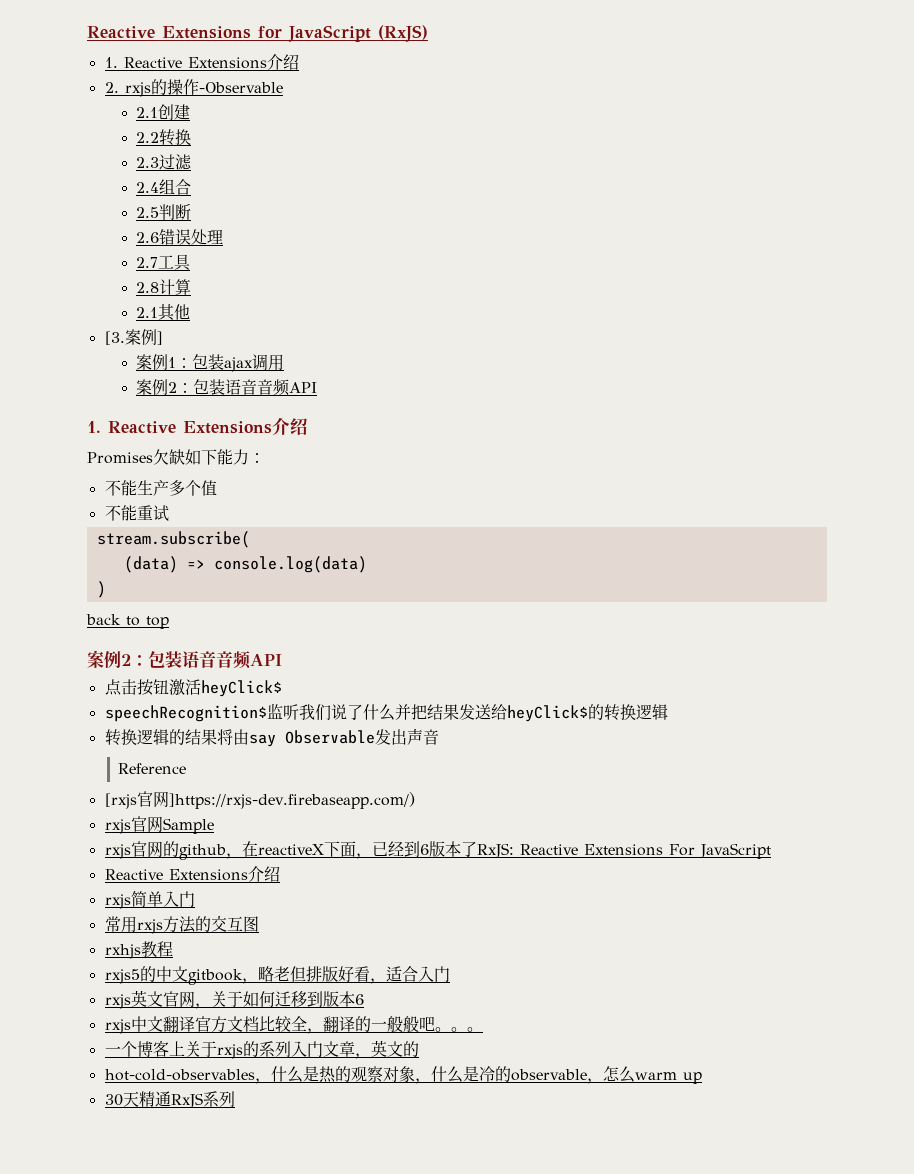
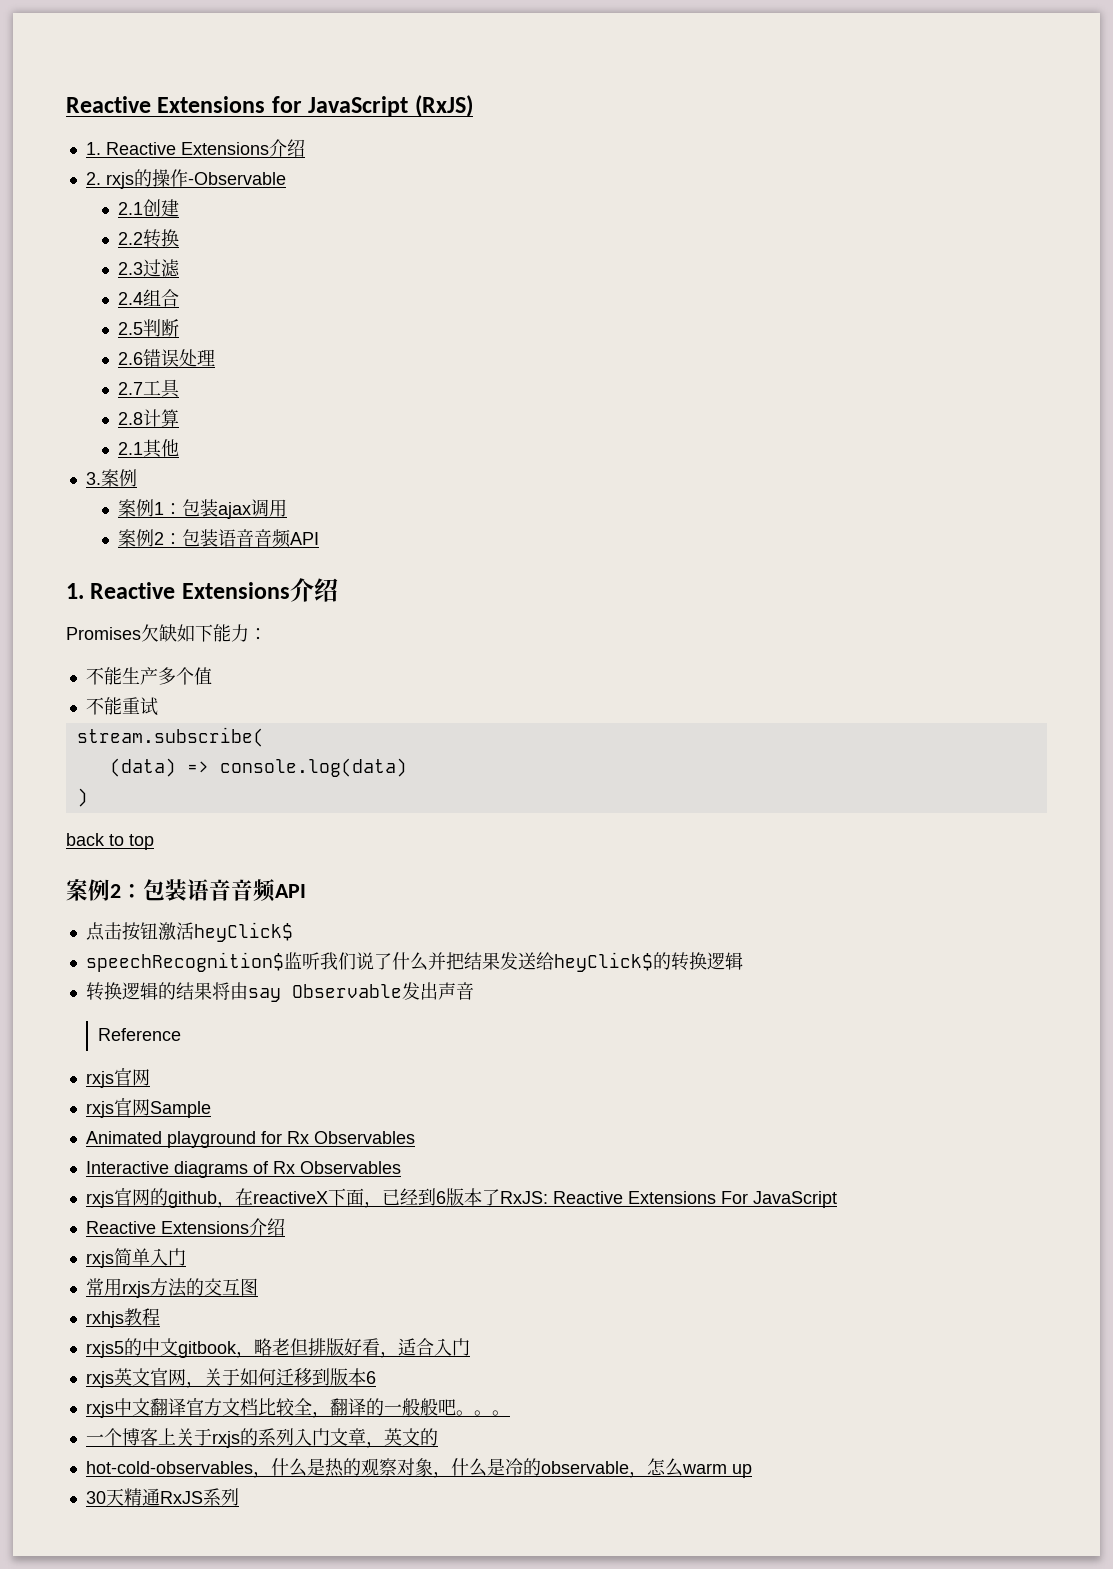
[104,329,163,345] [3.案例] -> [85,469,137,487] 3.案例
[104,791,415,809] [rxjs官网]https://rxjs-dev.firebaseapp.com/) -> [85,1068,150,1088] rxjs官网
(214, 826) none -> [85,1131,415,1148] [85,1161,401,1178] // Animated playground for Rx Observables // Interactive diagrams of Rx Observables

